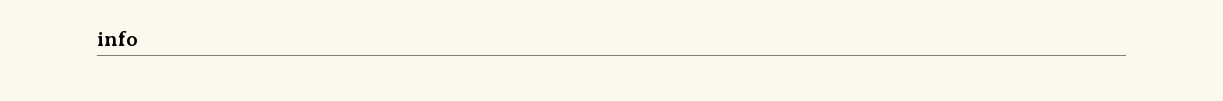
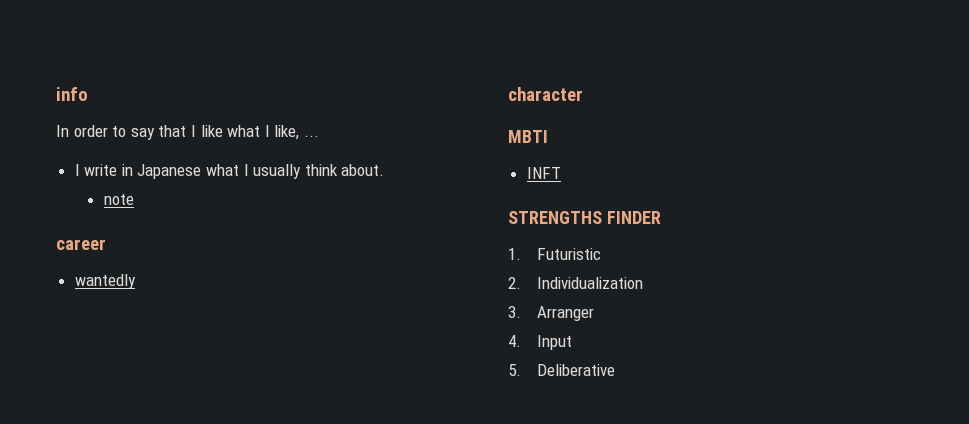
(138, 38) none -> [56,125,319,140] [74,164,385,179] [103,194,134,205] [56,239,106,250] [74,274,136,289] [508,87,583,101] [508,130,548,143] [526,167,561,179] [508,211,661,224] [508,248,602,260] [508,277,644,289] [508,306,595,321] [508,335,573,350] [508,364,616,376] // In order to say that I like what I like, ... // I write in Japanese what I usually think about. // note // career // wantedly // character // MBTI // INFT // STRENGTHS FINDER // 1. Futuristic // 2. Individualization // 3. Arranger // 4. Input // 5. Deliberative

